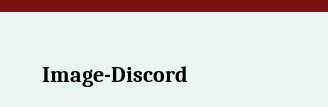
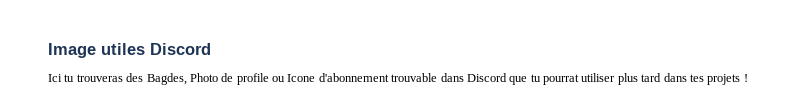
[42,66,188,87] Image-Discord -> [48,43,211,58] [48,73,748,85] Image utiles Discord // Ici tu trouveras des Bagdes, Photo de profile ou Icone d'abonnement trouvable dans Discord que tu pourrat utiliser plus tard dans tes projets !

